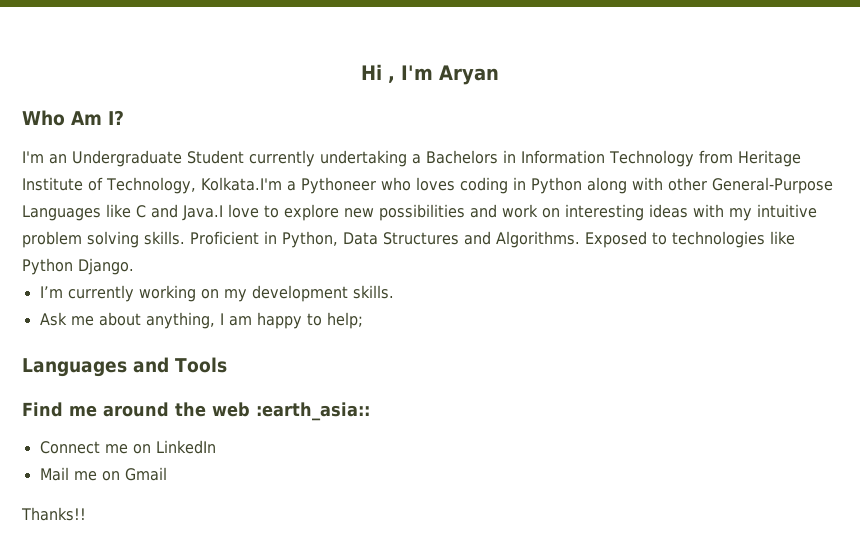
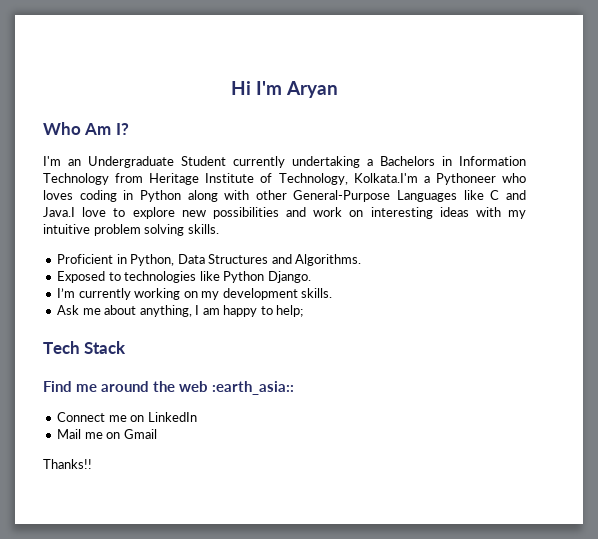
[388,76,395,83] , -> (251, 88) none
(185, 238) none -> (219, 229) //
(580, 239) none -> (362, 260) //
[22,357,227,377] Languages and Tools -> [43,341,127,354] Tech Stack

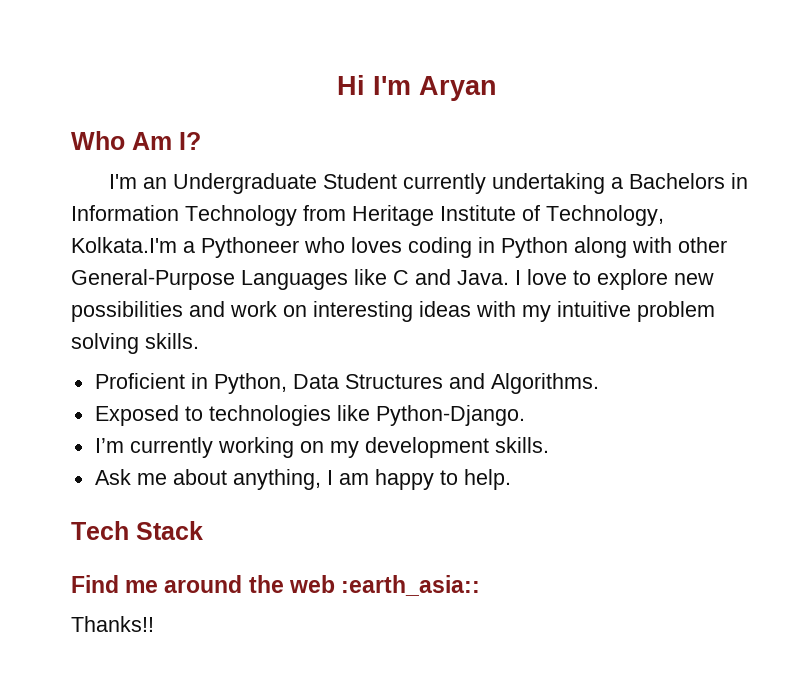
[43,207,75,217] Java.I -> [457,270,521,285] Java. I
[223,271,311,283] Python Django. -> [375,405,525,426] Python-Django.
[276,305,304,317] help; -> [463,469,511,490] help.
[57,412,197,422] [57,429,157,439] // Connect me on LinkedIn // Mail me on Gmail -> (481, 585) none

